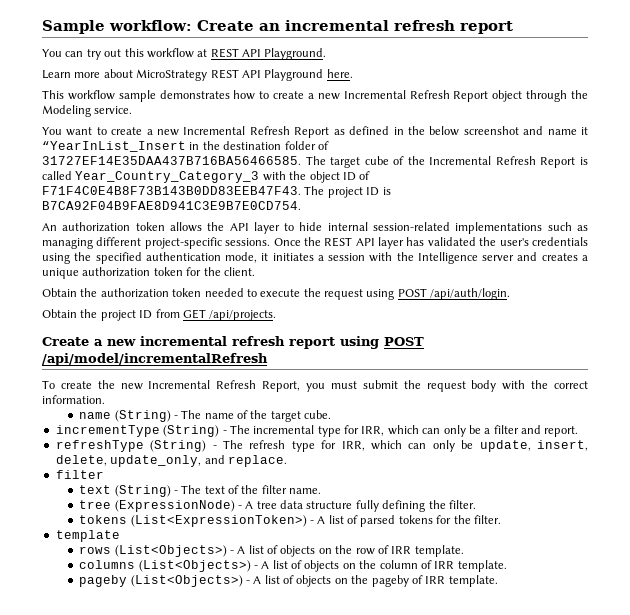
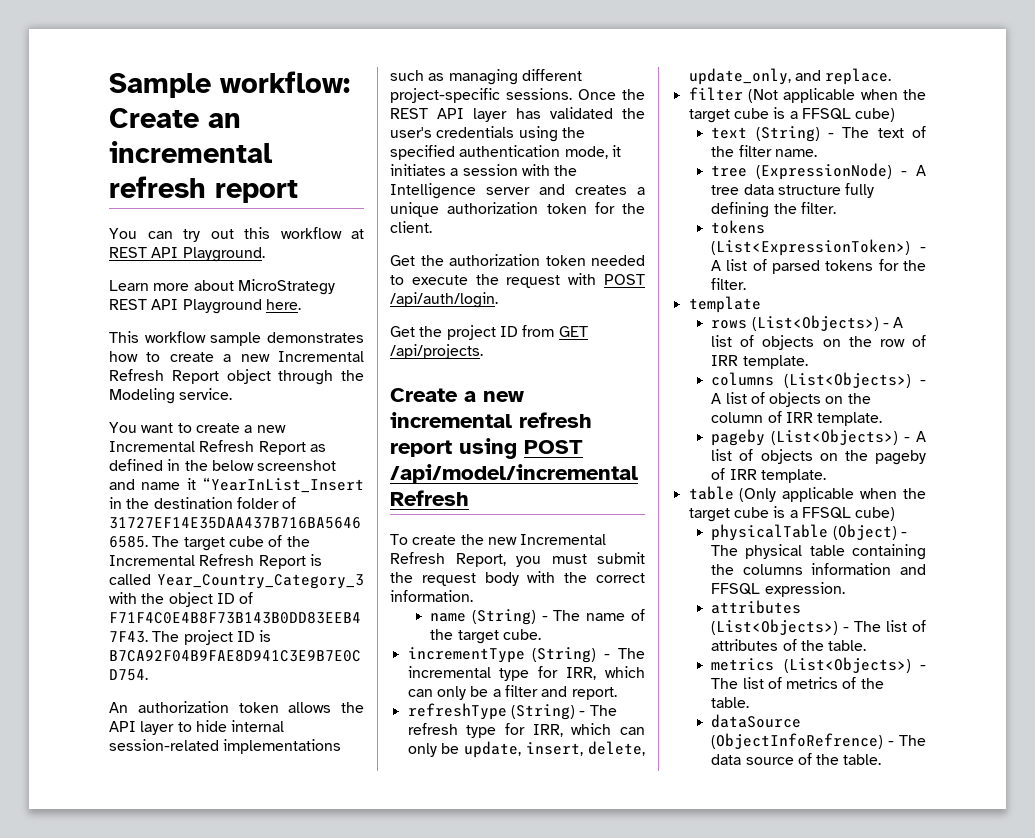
[42,288,77,297] Obtain -> [390,255,415,266] Get
[366,289,395,300] using -> [568,273,597,285] with
[42,309,77,318] Obtain -> [390,326,415,337] Get
(104, 474) none -> [747,88,926,103] [688,107,896,123] (Not applicable when the target cube is a FFSQL cube)
(498, 581) none -> [688,486,926,502] [688,506,896,522] [711,524,907,541] [711,544,926,560] [711,563,926,575] [711,582,845,597] [711,600,802,614] [711,619,926,635] [711,639,867,651] [711,657,926,673] [711,677,884,689] [711,697,750,708] [711,714,802,728] [711,733,926,749] [711,753,882,765] // table (Only applicable when the target cube is a FFSQL cube) // physicalTable (Object) - The physical table containing the columns information and FFSQL expression. // attributes (List<Objects>) - The list of attributes of the table. // metrics (List<Objects>) - The list of metrics of the table. // dataSource (ObjectInfoRefrence) - The data source of the table.

